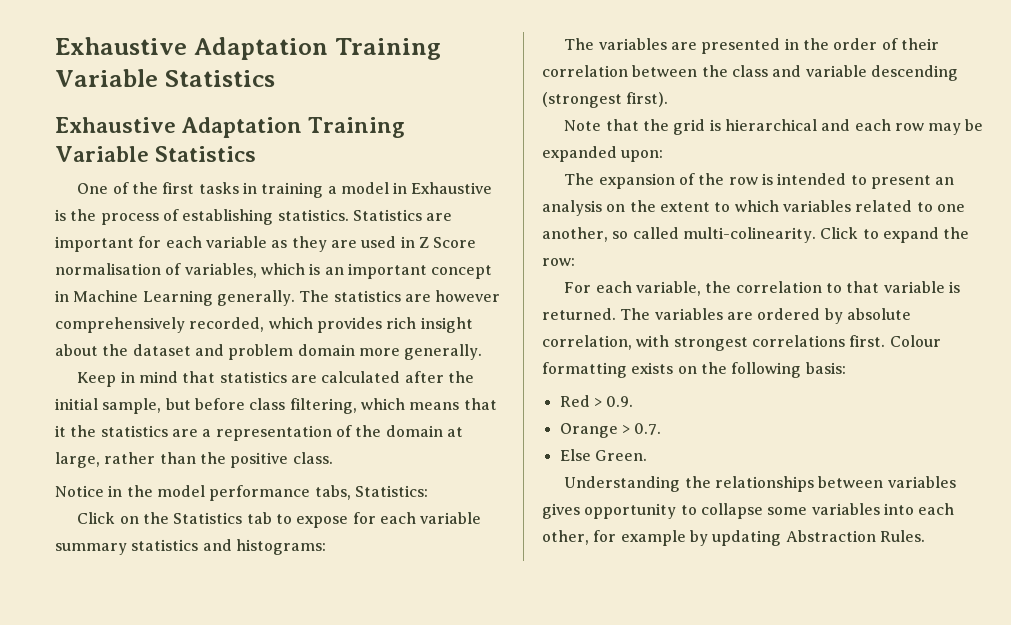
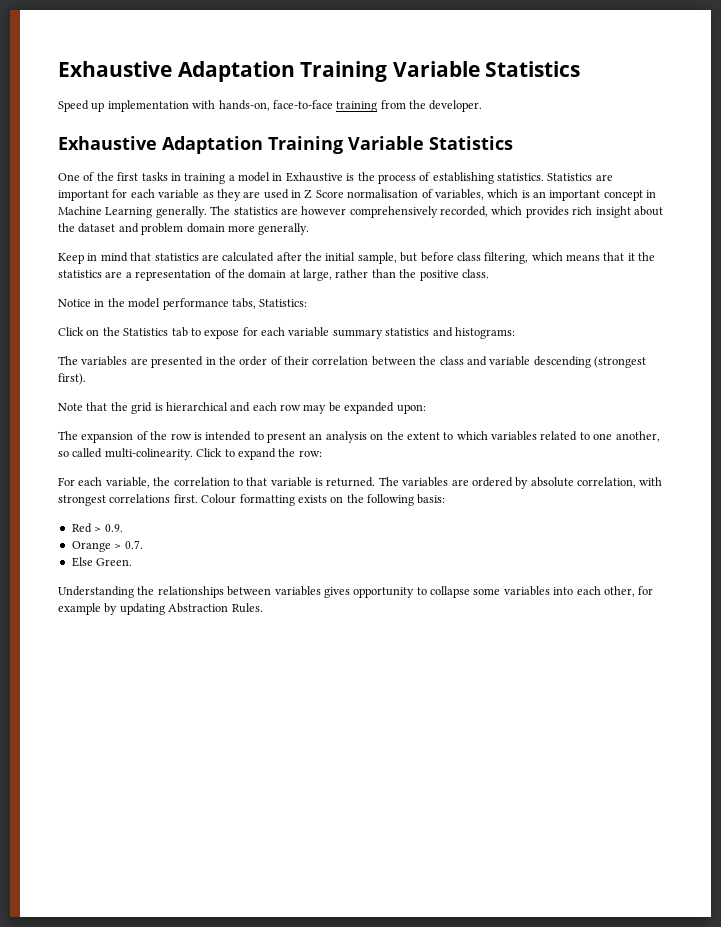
[55,37,442,60] [55,69,275,87] Exhaustive Adaptation Training Variable Statistics -> [58,61,581,82] [58,100,483,112] Exhaustive Adaptation Training Variable Statistics // Speed up implementation with hands-on, face-to-face training from the developer.

